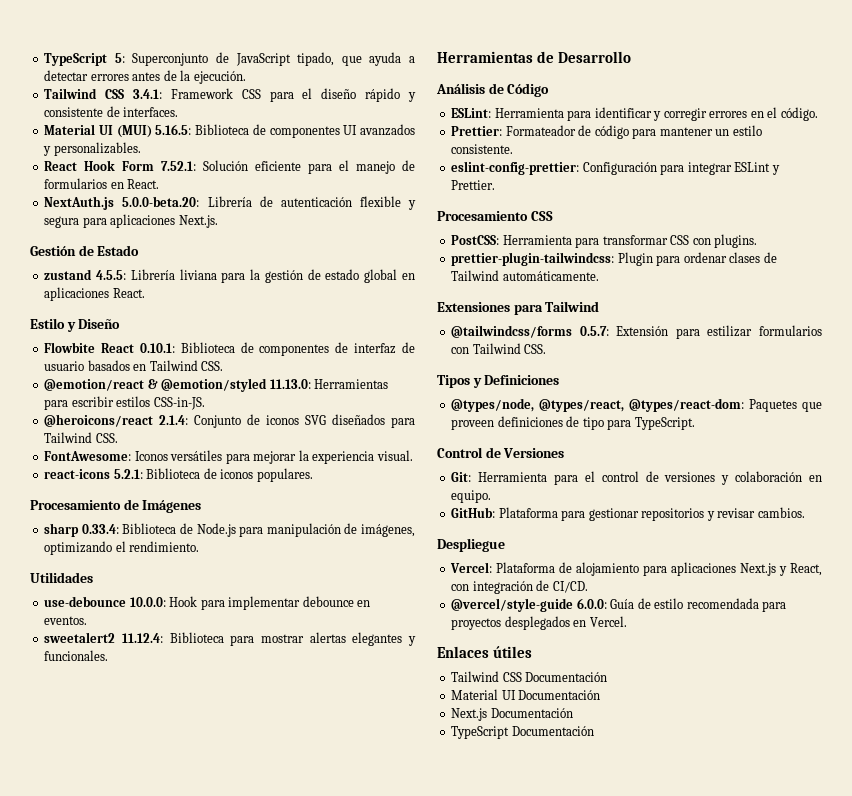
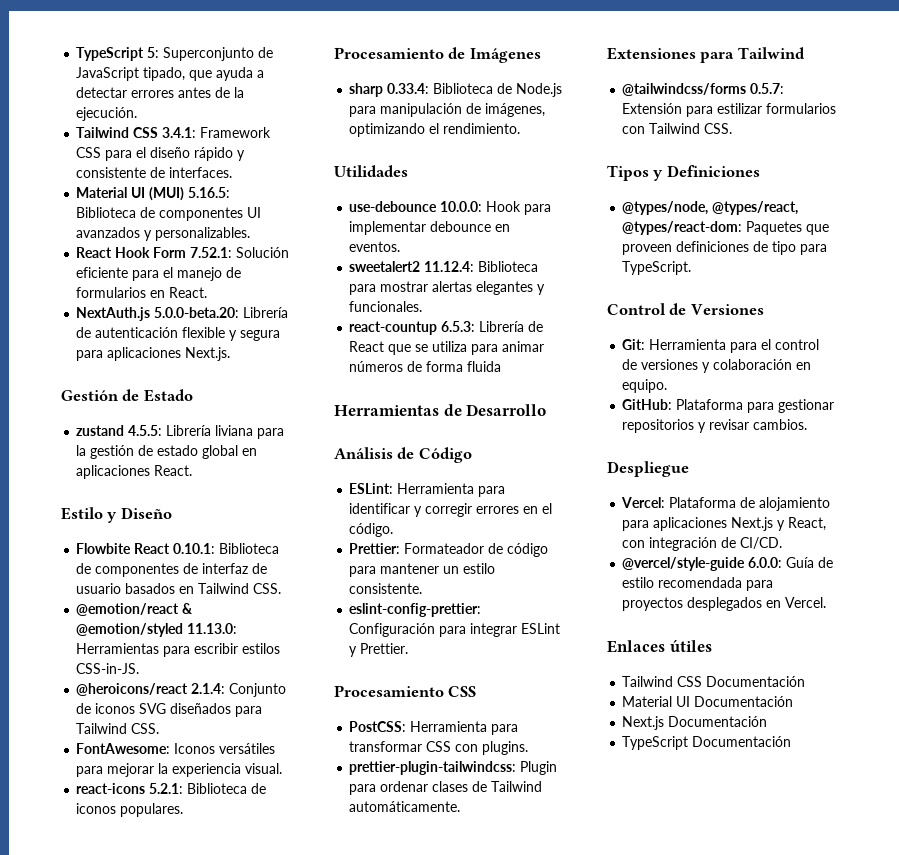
(109, 655) none -> [349,321,544,335] [349,341,545,355] [349,361,502,372] // react-countup 6.5.3: Librería de React que se utiliza para animar números de forma fluida

